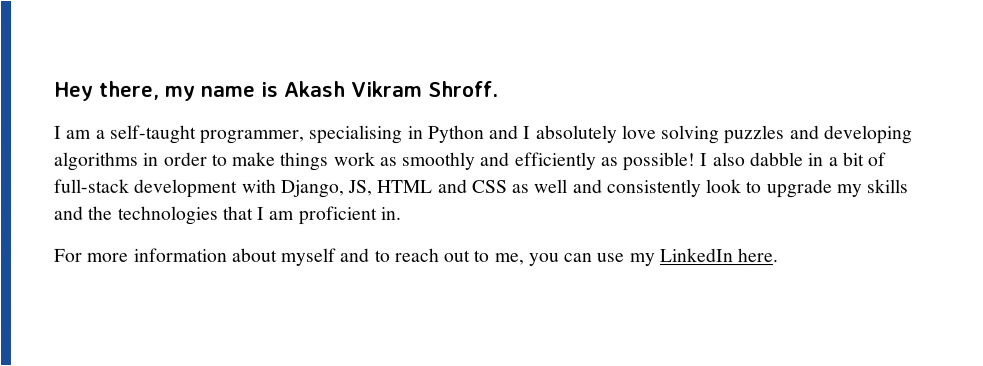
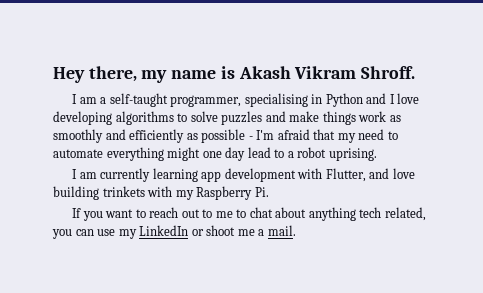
[535,125,913,145] [54,151,228,171] absolutely love solving puzzles and developing algorithms in order to -> [397,93,420,104] [53,111,286,125] love developing algorithms to solve puzzles and
[623,152,888,172] [53,178,910,199] [53,205,401,225] [53,247,524,266] possible! I also dabble in a bit of full-stack development with Django, JS, HTML and CSS as well and consistently look to upgrade my skills and the technologies that I am proficient in. // For more information about myself and to reach out to me, -> [201,129,398,143] [53,147,377,161] [72,168,415,182] [53,186,269,200] [72,207,426,221] possible - I'm afraid that my need to automate everything might one day lead to a robot uprising. // I am currently learning app development with Flutter, and love building trinkets with my Raspberry Pi. // If you want to reach out to me to chat about anything tech related,
[737,248,779,263] here. -> [191,225,296,236] or shoot me a mail.

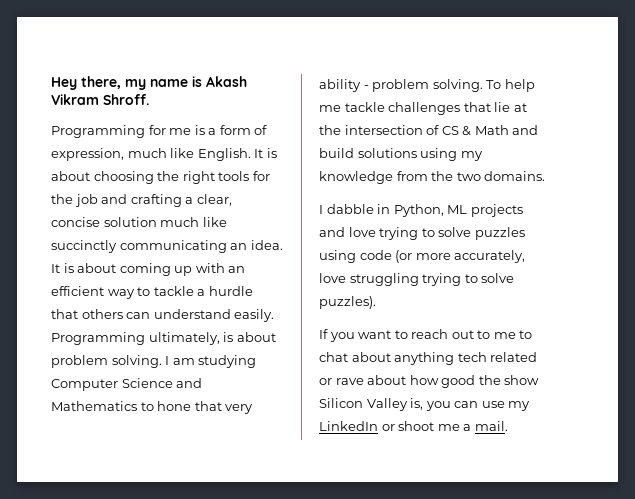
[72,93,420,107] [53,111,401,125] [53,129,398,143] [53,147,377,161] [72,168,415,182] [53,186,269,200] I am a self-taught programmer, specialising in Python and I love developing algorithms to solve puzzles and make things work as smoothly and efficiently as possible - I'm afraid that my need to automate everything might one day lead to a robot uprising. // I am currently learning app development with Flutter, and love building trinkets with my Raspberry Pi. -> [51,125,268,138] [51,148,277,161] [51,171,270,184] [51,194,232,207] [51,217,227,227] [51,240,283,253] [51,263,246,276] [51,286,253,299] [51,309,275,322] [51,332,276,345] [51,355,257,368] [51,378,203,391] [51,401,254,414] [319,79,535,92] [319,102,527,115] [319,125,539,136] [319,148,483,161] [319,171,546,184] [319,204,523,217] [319,227,525,240] [319,250,526,263] [319,273,515,286] [319,296,376,309] Programming for me is a form of expression, much like English. It is about choosing the right tools for the job and crafting a clear, concise solution much like succinctly communicating an idea. It is about coming up with an efficient way to tackle a hurdle that others can understand easily. Programming ultimately, is about problem solving. I am studying Computer Science and Mathematics to hone that very ability - problem solving. To help me tackle challenges that lie at the intersection of CS & Math and build solutions using my knowledge from the two domains. // I dabble in Python, ML projects and love trying to solve puzzles using code (or more accurately, love struggling trying to solve puzzles).
[384,207,426,221] related, -> [490,352,538,362] [319,375,540,388] [319,398,424,411] related or rave about how good the show Silicon Valley is,

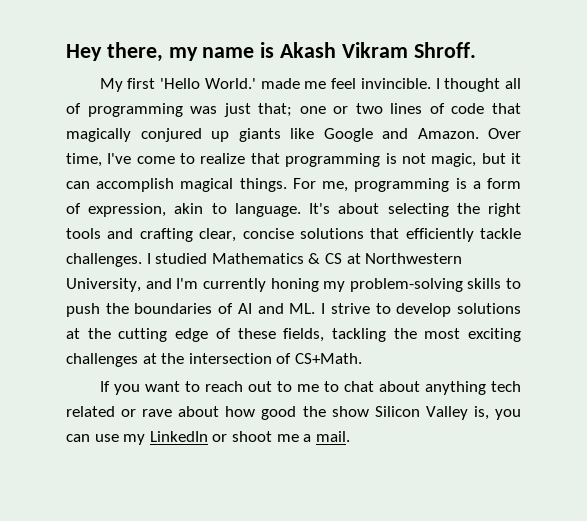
[51,125,192,138] Programming for me -> [99,78,521,92] [66,103,521,117] [66,128,521,142] [66,153,521,167] [66,178,450,192] My first 'Hello World.' made me feel invincible. I thought all of programming was just that; one or two lines of code that magically conjured up giants like Google and Amazon. Over time, I've come to realize that programming is not magic, but it can accomplish magical things. For me, programming
[127,148,277,161] [51,171,270,184] [51,194,98,207] much like English. It is about choosing the right tools for the job -> [174,203,521,217] [66,228,101,239] akin to language. It's about selecting the right tools
[185,197,194,204] a -> (193, 235) none
[103,217,227,227] [51,240,283,253] [51,263,246,276] [51,286,253,299] [51,309,275,322] [51,332,276,345] [51,355,257,368] [51,378,203,391] [51,401,254,414] [319,79,535,92] [319,102,527,115] [319,125,539,136] [319,148,483,161] [319,171,546,184] [319,204,523,217] [319,227,525,240] [319,250,526,263] [319,273,515,286] [319,296,376,309] solution much like succinctly communicating an idea. It is about coming up with an efficient way to tackle a hurdle that others can understand easily. Programming ultimately, is about problem solving. I am studying Computer Science and Mathematics to hone that very ability - problem solving. To help me tackle challenges that lie at the intersection of CS & Math and build solutions using my knowledge from the two domains. // I dabble in Python, ML projects and love trying to solve puzzles using code (or more accurately, love struggling trying to solve puzzles). -> [299,228,521,242] [66,253,463,267] [66,278,521,292] [66,303,521,317] [66,328,521,342] [66,353,362,367] solutions that efficiently tackle challenges. I studied Mathematics & CS at Northwestern University, and I'm currently honing my problem-solving skills to push the boundaries of AI and ML. I strive to develop solutions at the cutting edge of these fields, tackling the most exciting challenges at the intersection of CS+Math.

